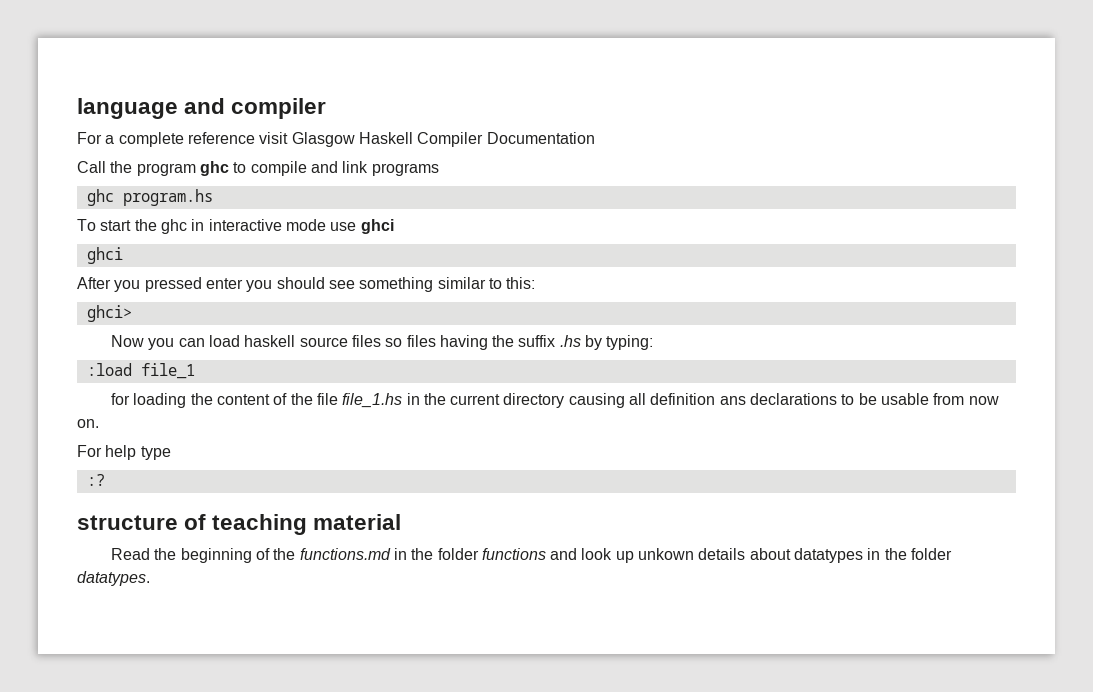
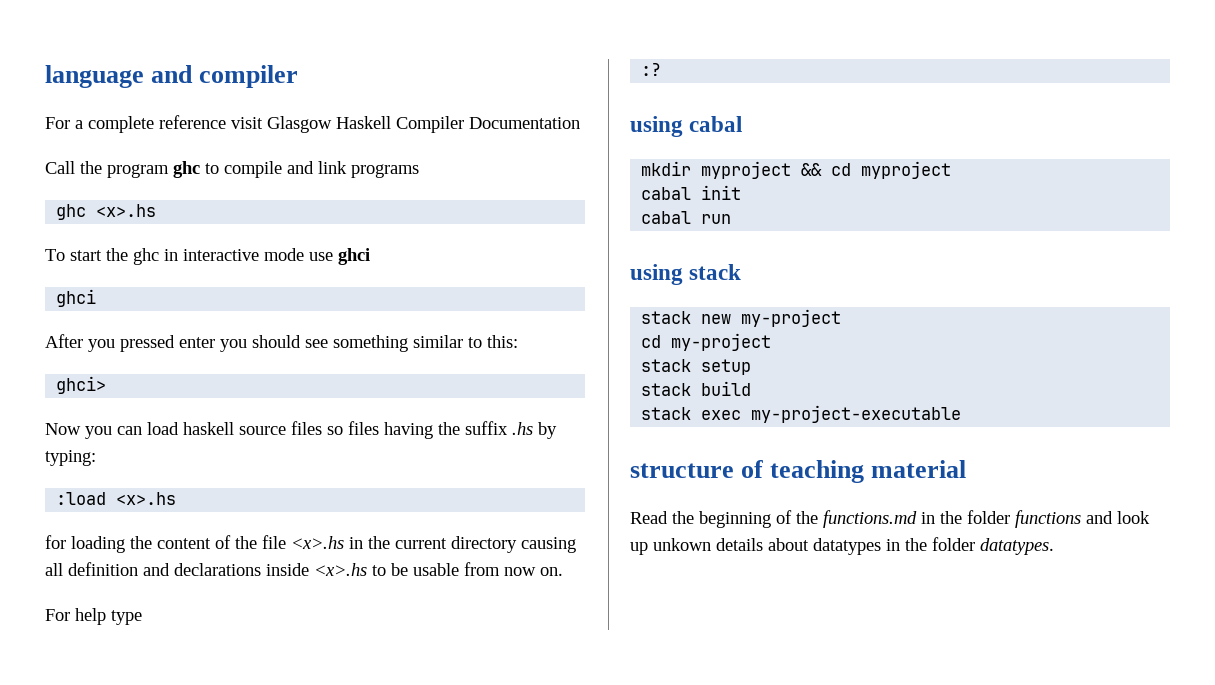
[122,189,213,206] program.hs -> [96,204,157,217] <x>.hs
[140,363,195,379] file_1 -> [116,492,177,505] <x>.hs
[342,393,403,408] file_1.hs -> [291,536,344,549] <x>.hs
[719,393,838,405] ans declarations -> [143,563,367,576] and declarations inside <x>.hs
(105, 480) none -> [630,116,743,137] [641,161,952,179] [641,185,742,200] [641,211,732,224] [630,264,742,285] [641,309,842,327] [641,333,772,351] [641,359,752,375] [641,381,752,396] [641,405,962,423] // using cabal // mkdir myproject && cd myproject // cabal init // cabal run // using stack // stack new my-project // cd my-project // stack setup // stack build // stack exec my-project-executable

